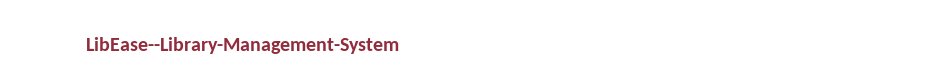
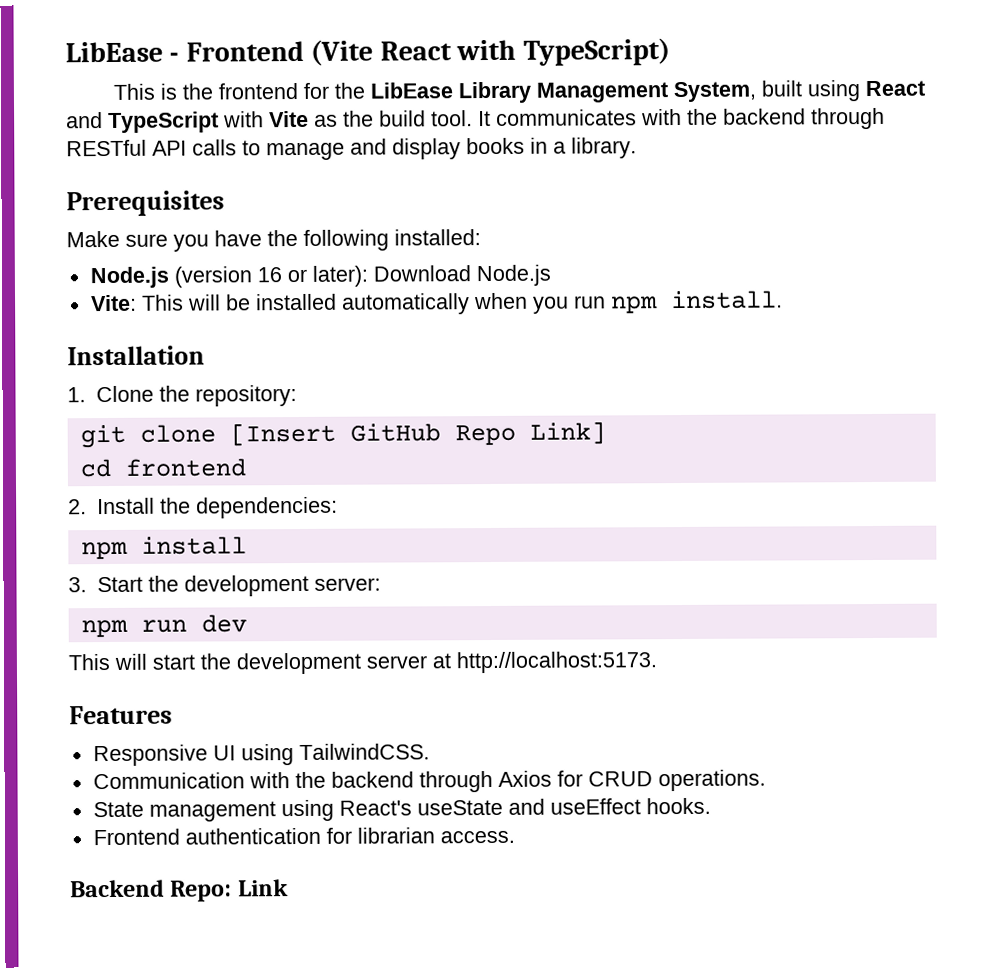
[86,37,399,54] LibEase--Library-Management-System -> [65,38,670,66] [112,80,925,104] [66,107,885,133] [66,137,637,161] [66,190,225,217] [66,229,481,252] [89,264,551,289] [90,290,783,315] [67,345,205,366] [67,385,297,407] [79,421,606,449] [79,458,246,478] [68,496,338,519] [80,536,247,560] [68,574,381,597] [80,614,247,638] [68,651,657,675] [69,705,173,725] [92,743,430,767] [92,769,766,793] [92,797,711,822] [92,827,515,846] [70,879,289,902] LibEase - Frontend (Vite React with TypeScript) // This is the frontend for the LibEase Library Management System, built using React and TypeScript with Vite as the build tool. It communicates with the backend through RESTful API calls to manage and display books in a library. // Prerequisites // Make sure you have the following installed: // Node.js (version 16 or later): Download Node.js // Vite: This will be installed automatically when you run npm install. // Installation // 1. Clone the repository: // git clone [Insert GitHub Repo Link] // cd frontend // 2. Install the dependencies: // npm install // 3. Start the development server: // npm run dev // This will start the development server at http://localhost:5173. // Features // Responsive UI using TailwindCSS. // Communication with the backend through Axios for CRUD operations. // State management using React's useState and useEffect hooks. // Frontend authentication for librarian access. // Backend Repo: Link

